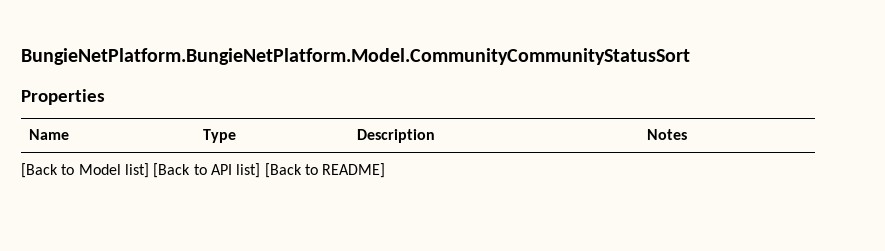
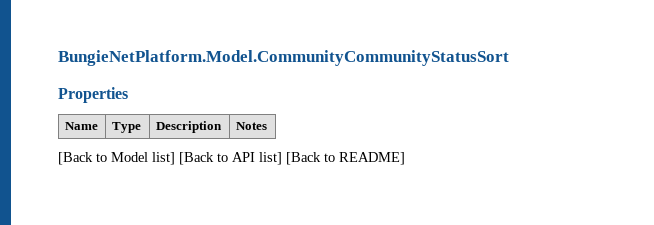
[21,48,690,65] BungieNetPlatform.BungieNetPlatform.Model.CommunityCommunityStatusSort -> [58,50,509,66] BungieNetPlatform.Model.CommunityCommunityStatusSort

